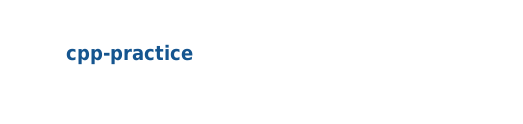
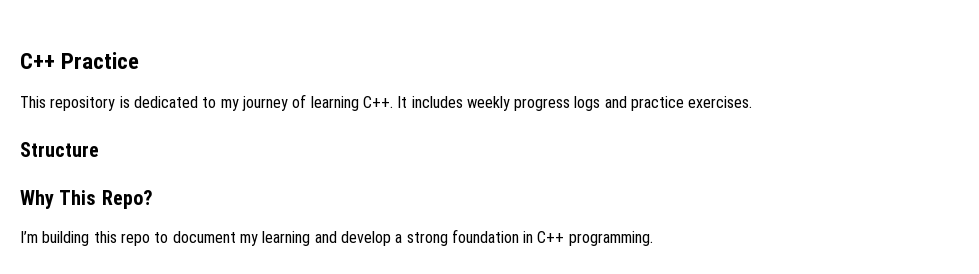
[66,44,193,65] cpp-practice -> [20,52,140,69] [20,94,753,111] [20,142,99,157] [20,190,153,209] [20,229,653,246] C++ Practice // This repository is dedicated to my journey of learning C++. It includes weekly progress logs and practice exercises. // Structure // Why This Repo? // I’m building this repo to document my learning and develop a strong foundation in C++ programming.

